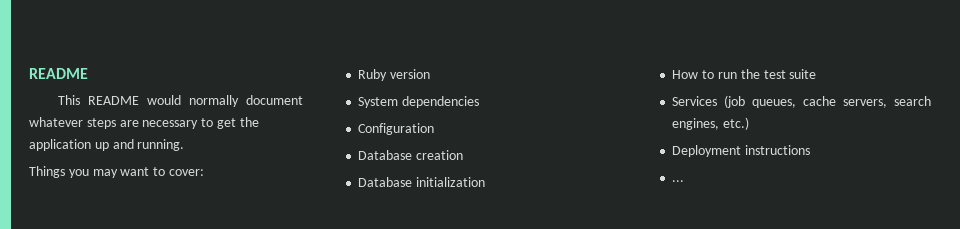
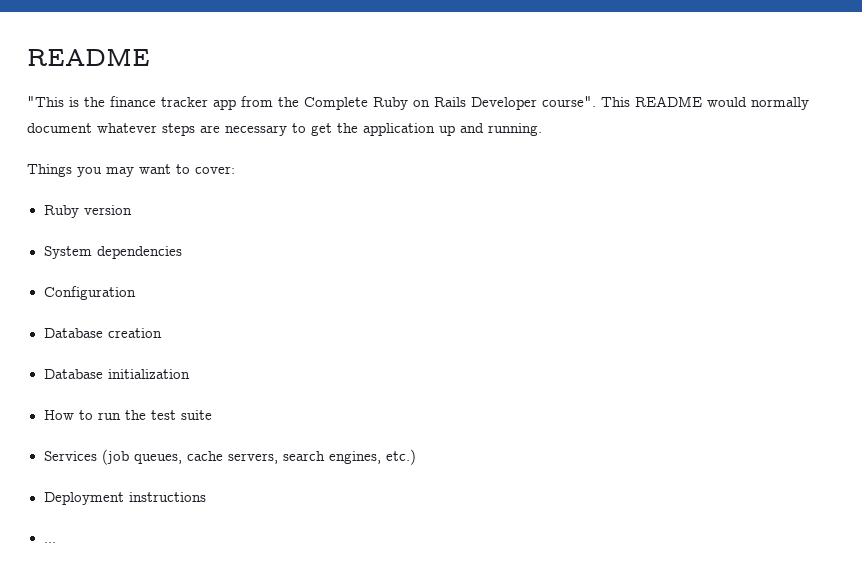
(88, 73) none -> [27,96,596,110] "This is the finance tracker app from the Complete Ruby on Rails Developer course".

